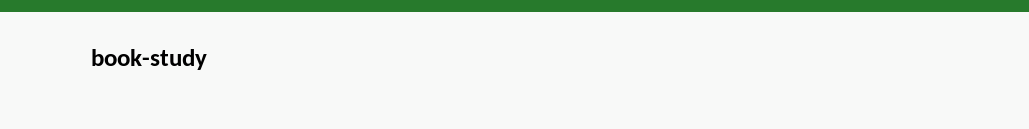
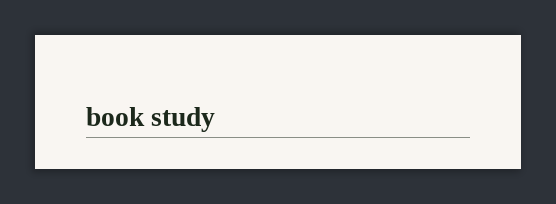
[91,49,207,70] book-study -> [86,107,216,132] book study

